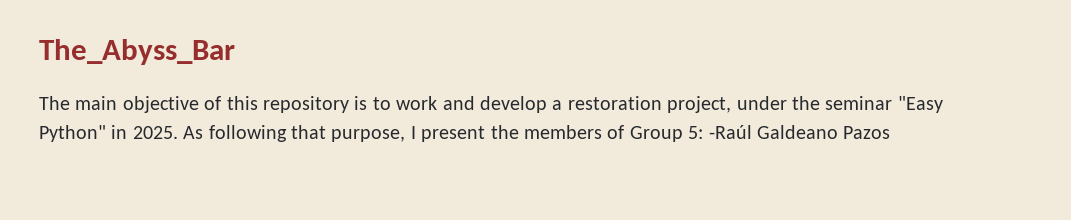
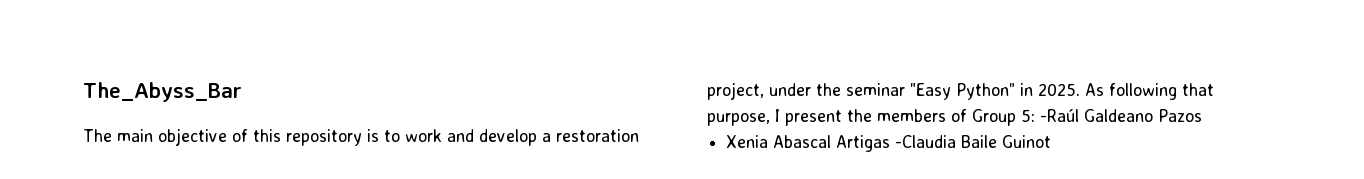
(891, 132) none -> [726,135,1052,152] // Xenia Abascal Artigas -Claudia Baile Guinot

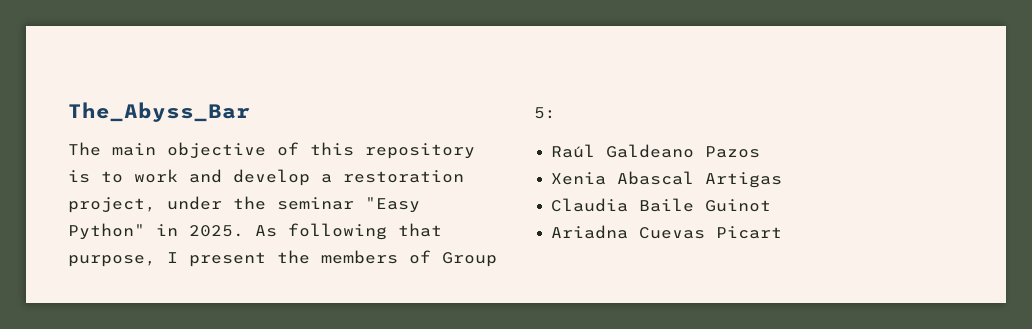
[1040,109,1079,122] -Raúl -> [551,144,596,158] // Raúl
[895,135,957,148] -Claudia -> [551,198,629,212] // Claudia
(1052, 141) none -> [551,225,783,239] // Ariadna Cuevas Picart

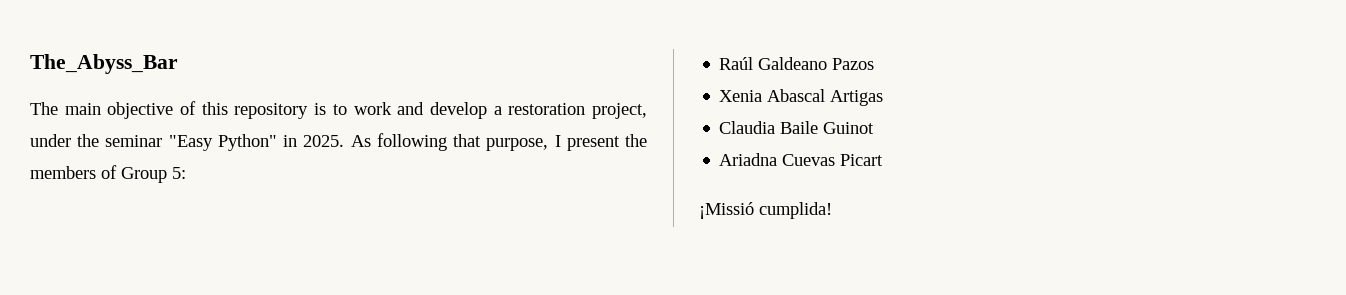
(783, 232) none -> [699,202,832,219] // ¡Missió cumplida!

